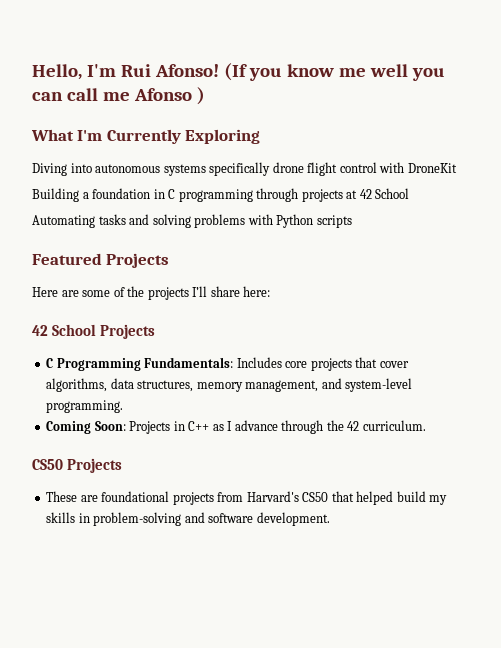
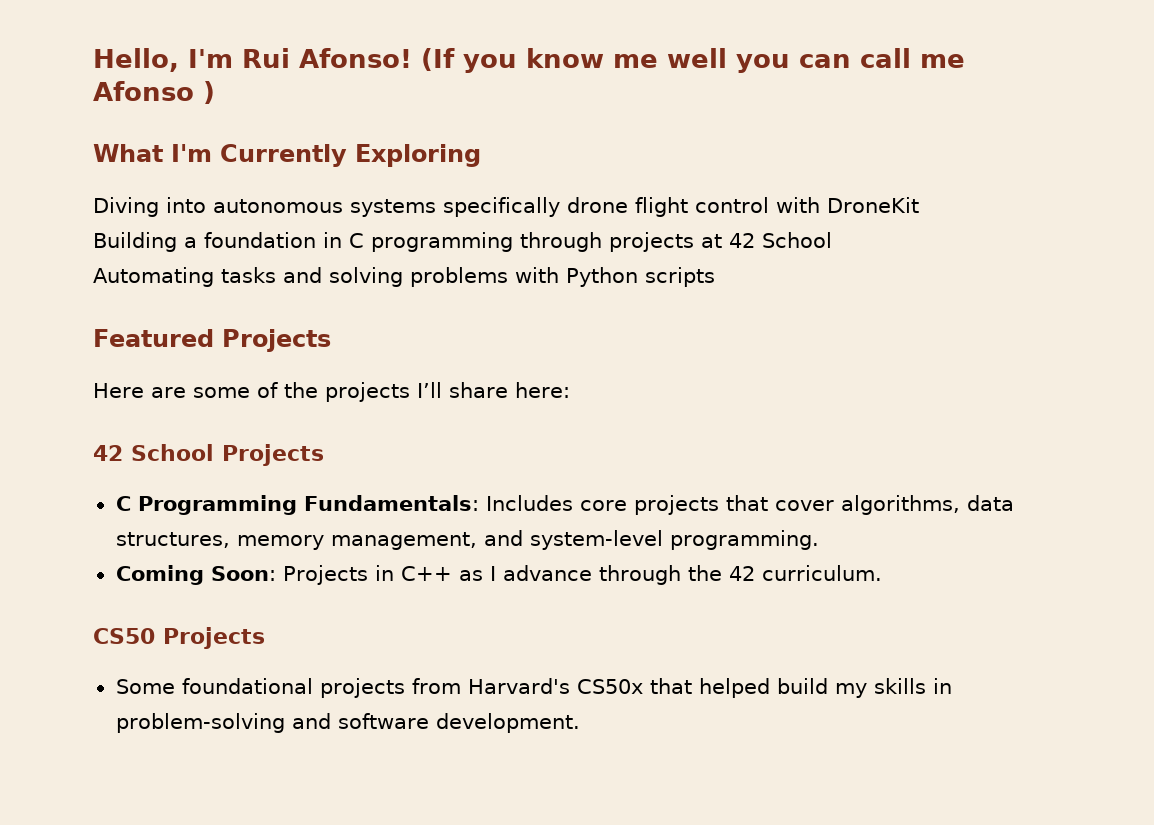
[46,491,98,502] These are -> [115,679,175,694] Some
[302,492,329,502] CS50 -> [576,679,643,694] CS50x

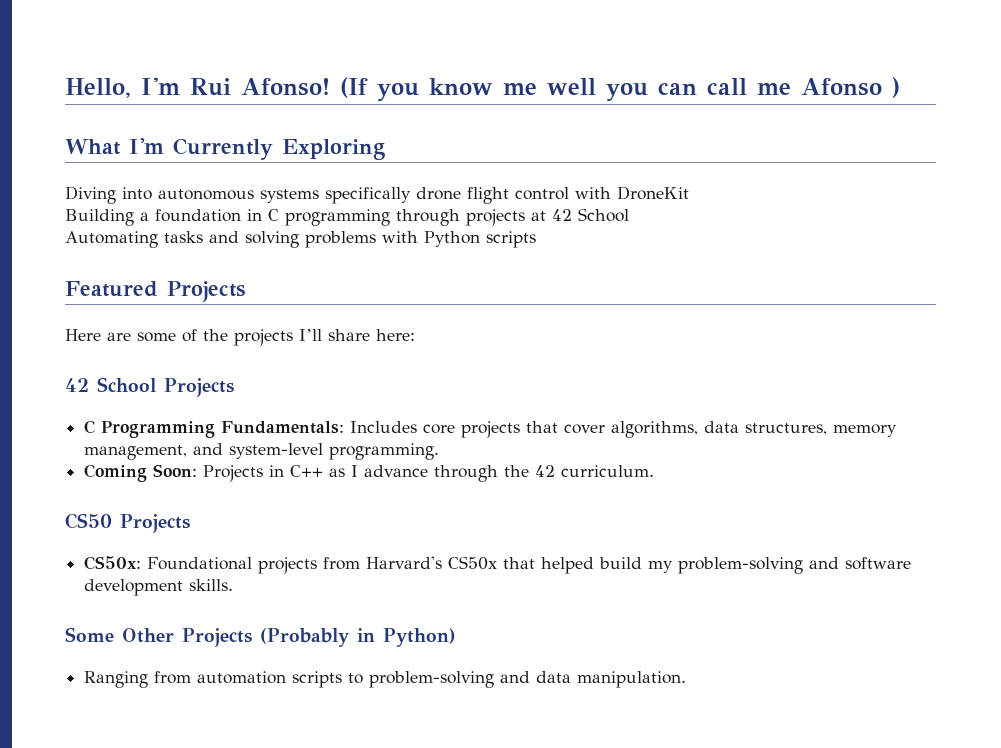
[115,678,313,694] Some foundational -> [84,556,253,570] CS50x: Foundational
[873,678,952,694] skills in -> (674, 566) none
[435,713,580,733] development. -> [84,579,234,596] [65,627,456,647] [84,671,687,688] development skills. // Some Other Projects (Probably in Python) // Ranging from automation scripts to problem-solving and data manipulation.

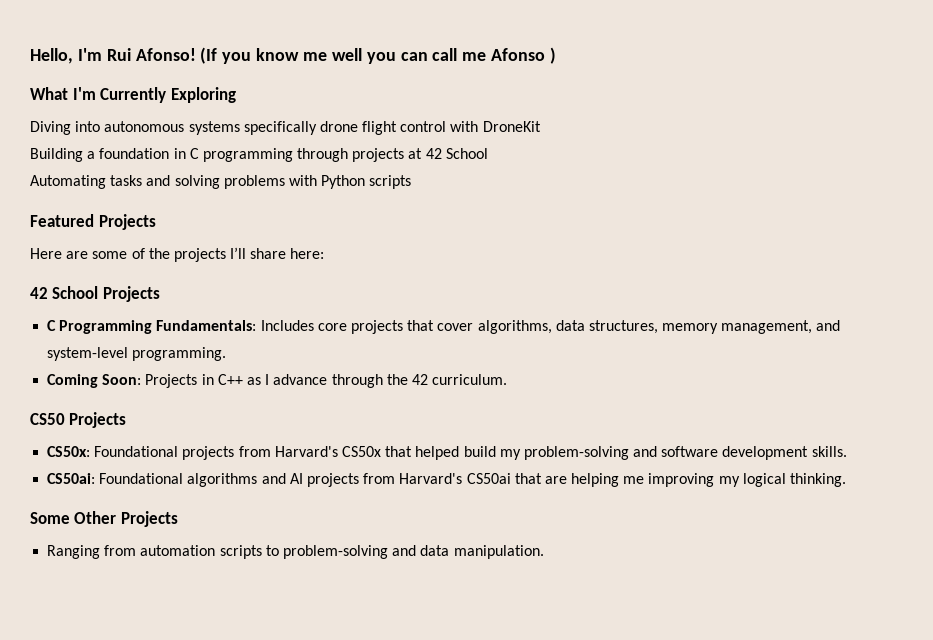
(234, 585) none -> [47,473,847,487] // CS50ai: Foundational algorithms and AI projects from Harvard's CS50ai that are helping me improving my logical thinking.
[260,628,456,647] (Probably in Python) -> (178, 519) none

